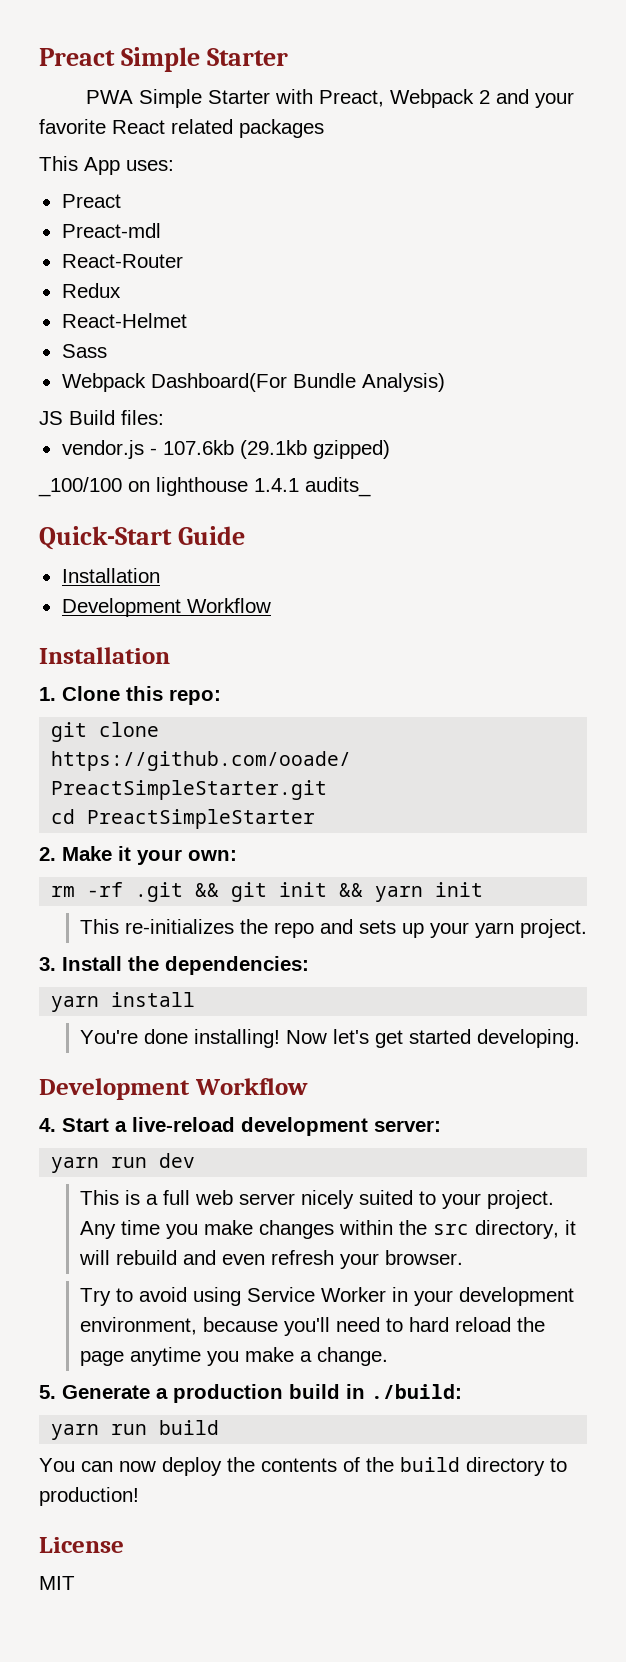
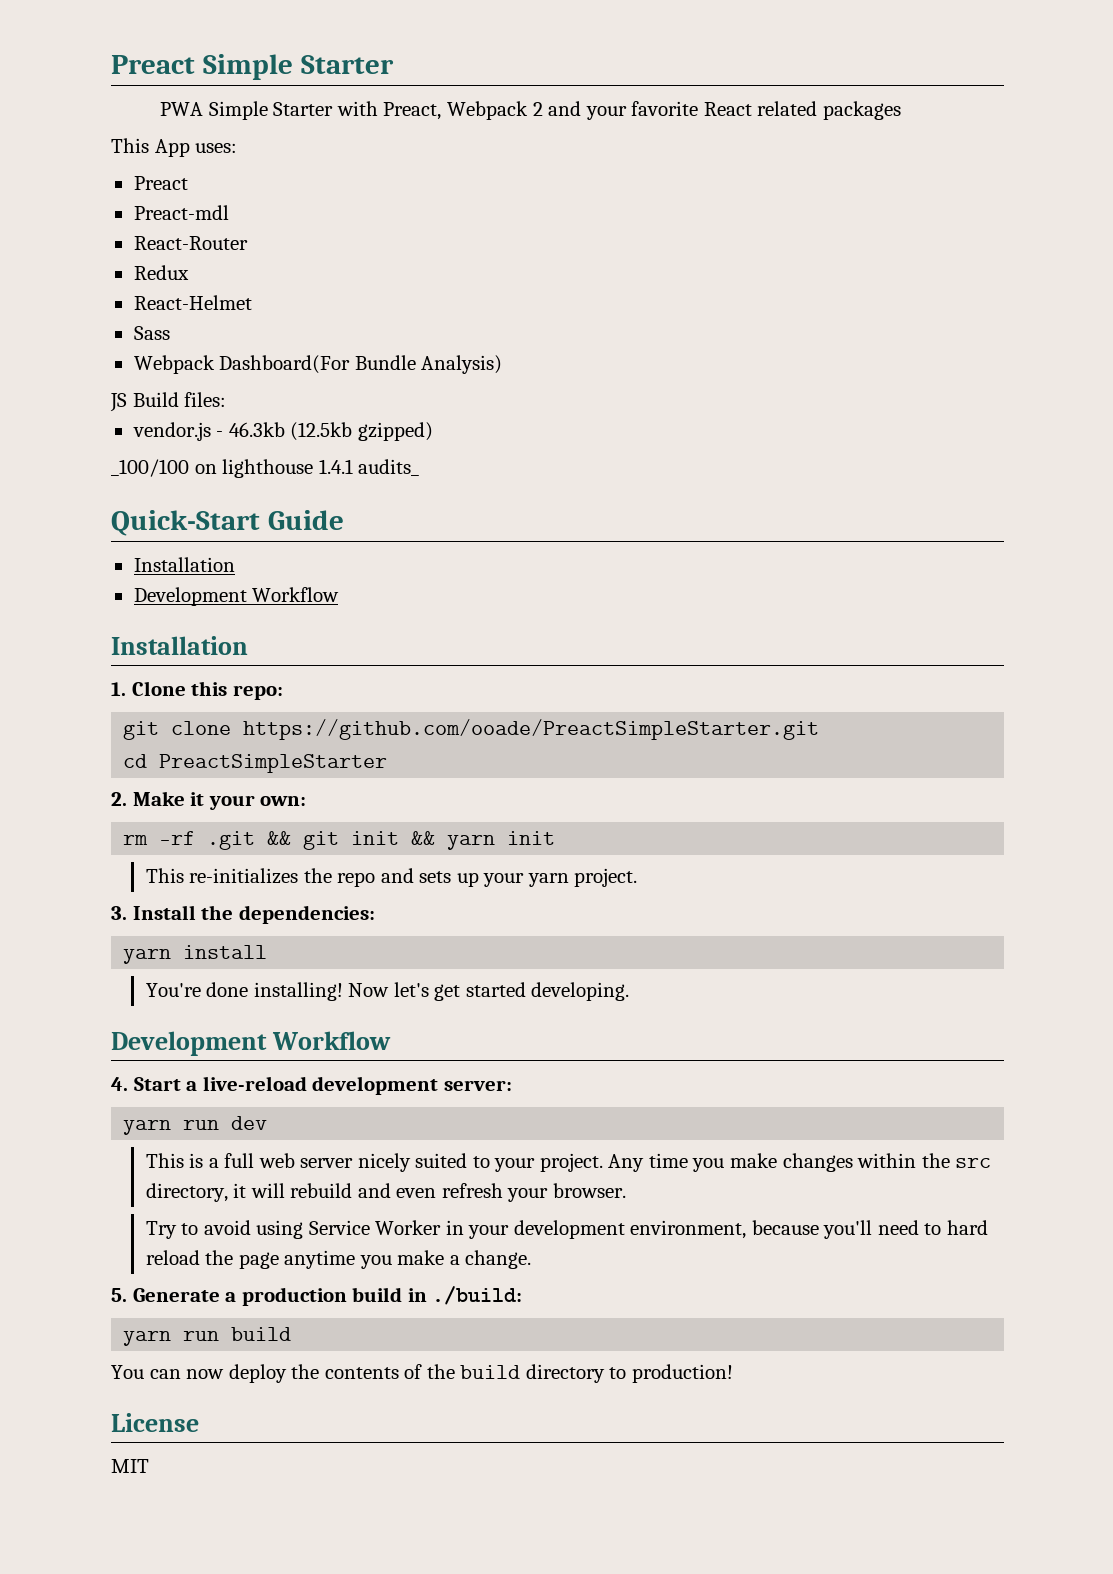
[162,440,307,459] 107.6kb (29.1kb -> [228,422,353,441] 46.3kb (12.5kb

